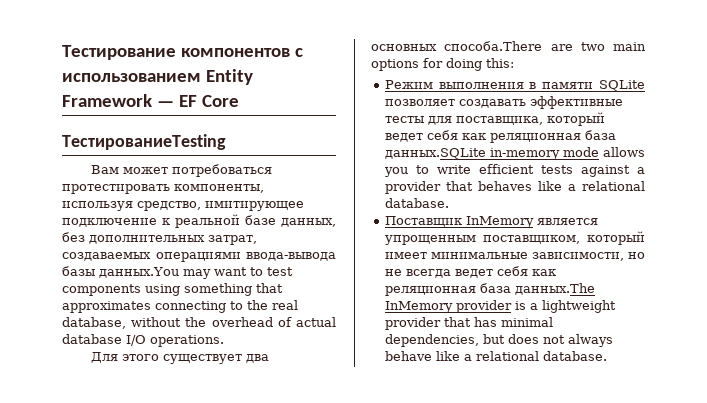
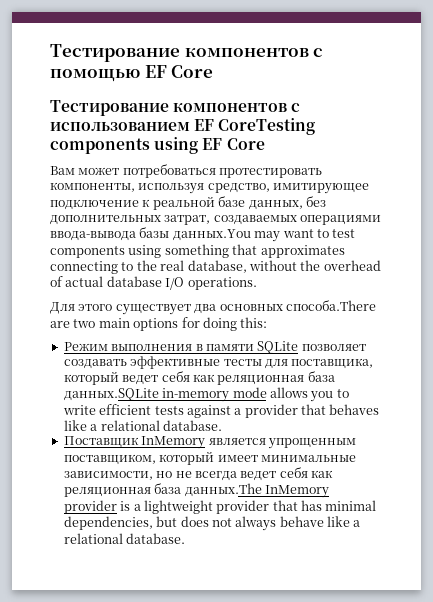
[62,45,304,60] [62,69,254,85] [62,94,240,107] [62,134,226,150] Тестирование компонентов с использованием Entity Framework — EF Core // ТестированиеTesting -> [50,44,324,62] [50,65,214,82] [50,100,301,116] [50,118,316,135] [50,137,265,154] Тестирование компонентов с помощью EF Core // Тестирование компонентов с использованием EF CoreTesting components using EF Core

